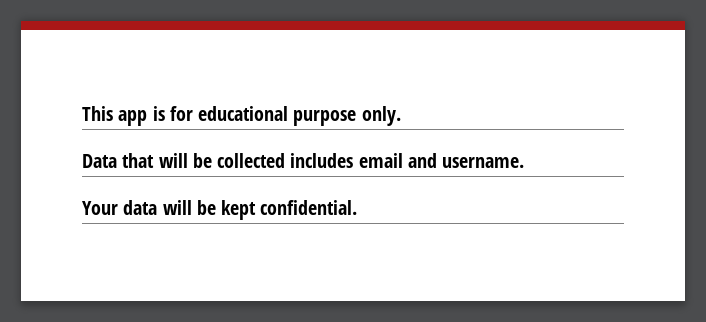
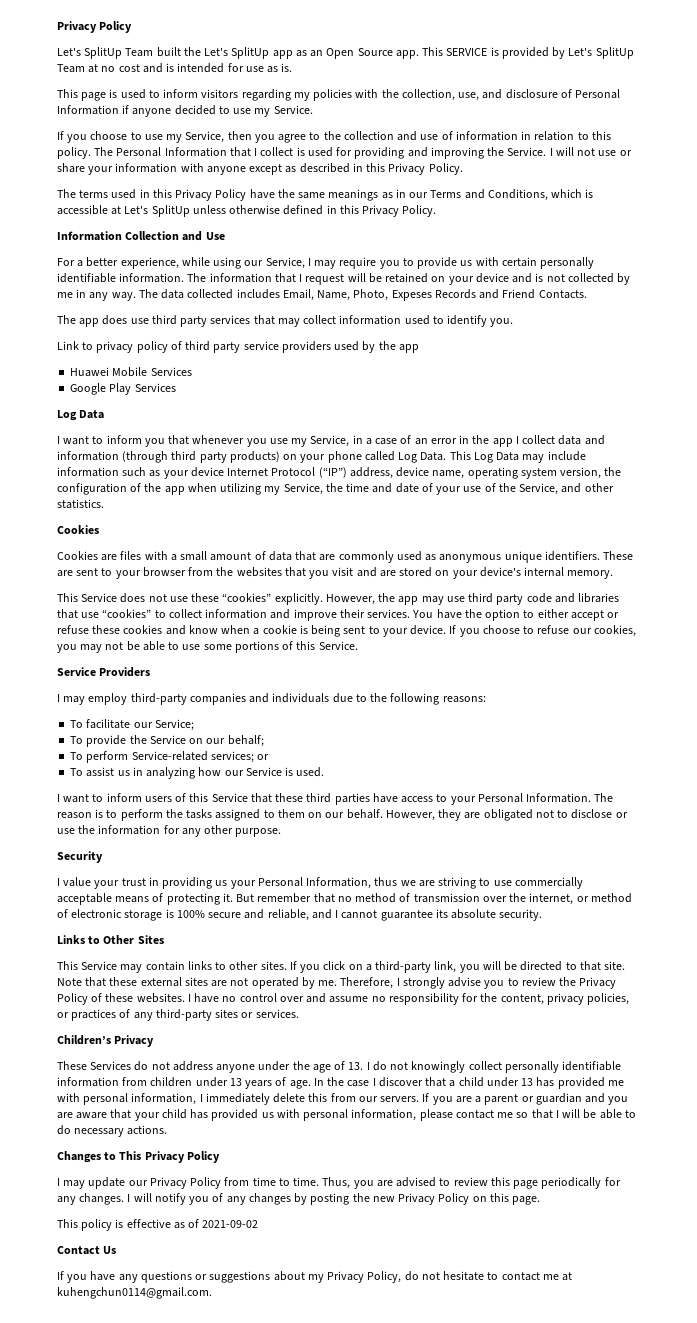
[82,106,401,126] [82,153,525,168] [82,200,358,220] This app is for educational purpose only. // Data that will be collected includes email and username. // Your data will be kept confidential. -> [57,21,133,33] [57,47,634,59] [57,63,293,73] [57,89,621,101] [57,105,313,117] [57,131,611,143] [57,147,632,159] [57,163,463,175] [57,189,594,201] [57,205,437,217] [57,231,225,241] [57,257,595,269] [57,273,631,285] [57,289,587,301] [57,315,514,327] [57,341,419,353] [70,367,192,377] [70,383,176,395] [57,410,105,421] [57,435,605,447] [57,451,586,463] [57,467,622,479] [57,483,614,495] [57,499,104,509] [57,525,99,534] [57,551,634,563] [57,567,614,579] [57,593,620,605] [57,609,620,621] [57,625,636,637] [57,641,358,653] [57,667,151,677] [57,693,486,705] [70,719,194,731] [70,735,264,747] [70,751,270,763] [70,767,325,779] [57,793,614,805] [57,809,628,821] [57,825,282,837] [57,851,103,863] [57,877,583,889] [57,893,632,905] [57,909,543,921] [57,935,164,944] [57,961,626,973] [57,977,617,989] [57,993,630,1005] [57,1009,299,1021] [57,1035,155,1047] [57,1061,622,1073] [57,1077,624,1089] [57,1093,629,1105] [57,1109,636,1121] [57,1125,168,1137] [57,1151,220,1163] [57,1177,621,1189] [57,1193,541,1205] [57,1219,259,1231] [57,1246,117,1255] [57,1271,573,1283] [57,1287,212,1299] Privacy Policy // Let's SplitUp Team built the Let's SplitUp app as an Open Source app. This SERVICE is provided by Let's SplitUp Team at no cost and is intended for use as is. // This page is used to inform visitors regarding my policies with the collection, use, and disclosure of Personal Information if anyone decided to use my Service. // If you choose to use my Service, then you agree to the collection and use of information in relation to this policy. The Personal Information that I collect is used for providing and improving the Service. I will not use or share your information with anyone except as described in this Privacy Policy. // The terms used in this Privacy Policy have the same meanings as in our Terms and Conditions, which is accessible at Let's SplitUp unless otherwise defined in this Privacy Policy. // Information Collection and Use // For a better experience, while using our Service, I may require you to provide us with certain personally identifiable information. The information that I request will be retained on your device and is not collected by me in any way. The data collected includes Email, Name, Photo, Expeses Records and Friend Contacts. // The app does use third party services that may collect information used to identify you. // Link to privacy policy of third party service providers used by the app // Huawei Mobile Services // Google Play Services // Log Data // I want to inform you that whenever you use my Service, in a case of an error in the app I collect data and information (through third party products) on your phone called Log Data. This Log Data may include information such as your device Internet Protocol (“IP”) address, device name, operating system version, the configuration of the app when utilizing my Service, the time and date of your use of the Service, and other statistics. // Cookies // Cookies are files with a small amount of data that are commonly used as anonymous unique identifiers. These are sent to your browser from the websites that you visit and are stored on your device's internal memory. // This Service does not use these “cookies” explicitly. However, the app may use third party code and libraries that use “cookies” to collect information and improve their services. You have the option to either accept or refuse these cookies and know when a cookie is being sent to your device. If you choose to refuse our cookies, you may not be able to use some portions of this Service. // Service Providers // I may employ third-party companies and individuals due to the following reasons: // To facilitate our Service; // To provide the Service on our behalf; // To perform Service-related services; or // To assist us in analyzing how our Service is used. // I want to inform users of this Service that these third parties have access to your Personal Information. The reason is to perform the tasks assigned to them on our behalf. However, they are obligated not to disclose or use the information for any other purpose. // Security // I value your trust in providing us your Personal Information, thus we are striving to use commercially acceptable means of protecting it. But remember that no method of transmission over the internet, or method of electronic storage is 100% secure and reliable, and I cannot guarantee its absolute security. // Links to Other Sites // This Service may contain links to other sites. If you click on a third-party link, you will be directed to that site. Note that these external sites are not operated by me. Therefore, I strongly advise you to review the Privacy Policy of these websites. I have no control over and assume no responsibility for the content, privacy policies, or practices of any third-party sites or services. // Children’s Privacy // These Services do not address anyone under the age of 13. I do not knowingly collect personally identifiable information from children under 13 years of age. In the case I discover that a child under 13 has provided me with personal information, I immediately delete this from our servers. If you are a parent or guardian and you are aware that your child has provided us with personal information, please contact me so that I will be able to do necessary actions. // Changes to This Privacy Policy // I may update our Privacy Policy from time to time. Thus, you are advised to review this page periodically for any changes. I will notify you of any changes by posting the new Privacy Policy on this page. // This policy is effective as of 2021-09-02 // Contact Us // If you have any questions or suggestions about my Privacy Policy, do not hesitate to contact me at kuhengchun0114@gmail.com.

